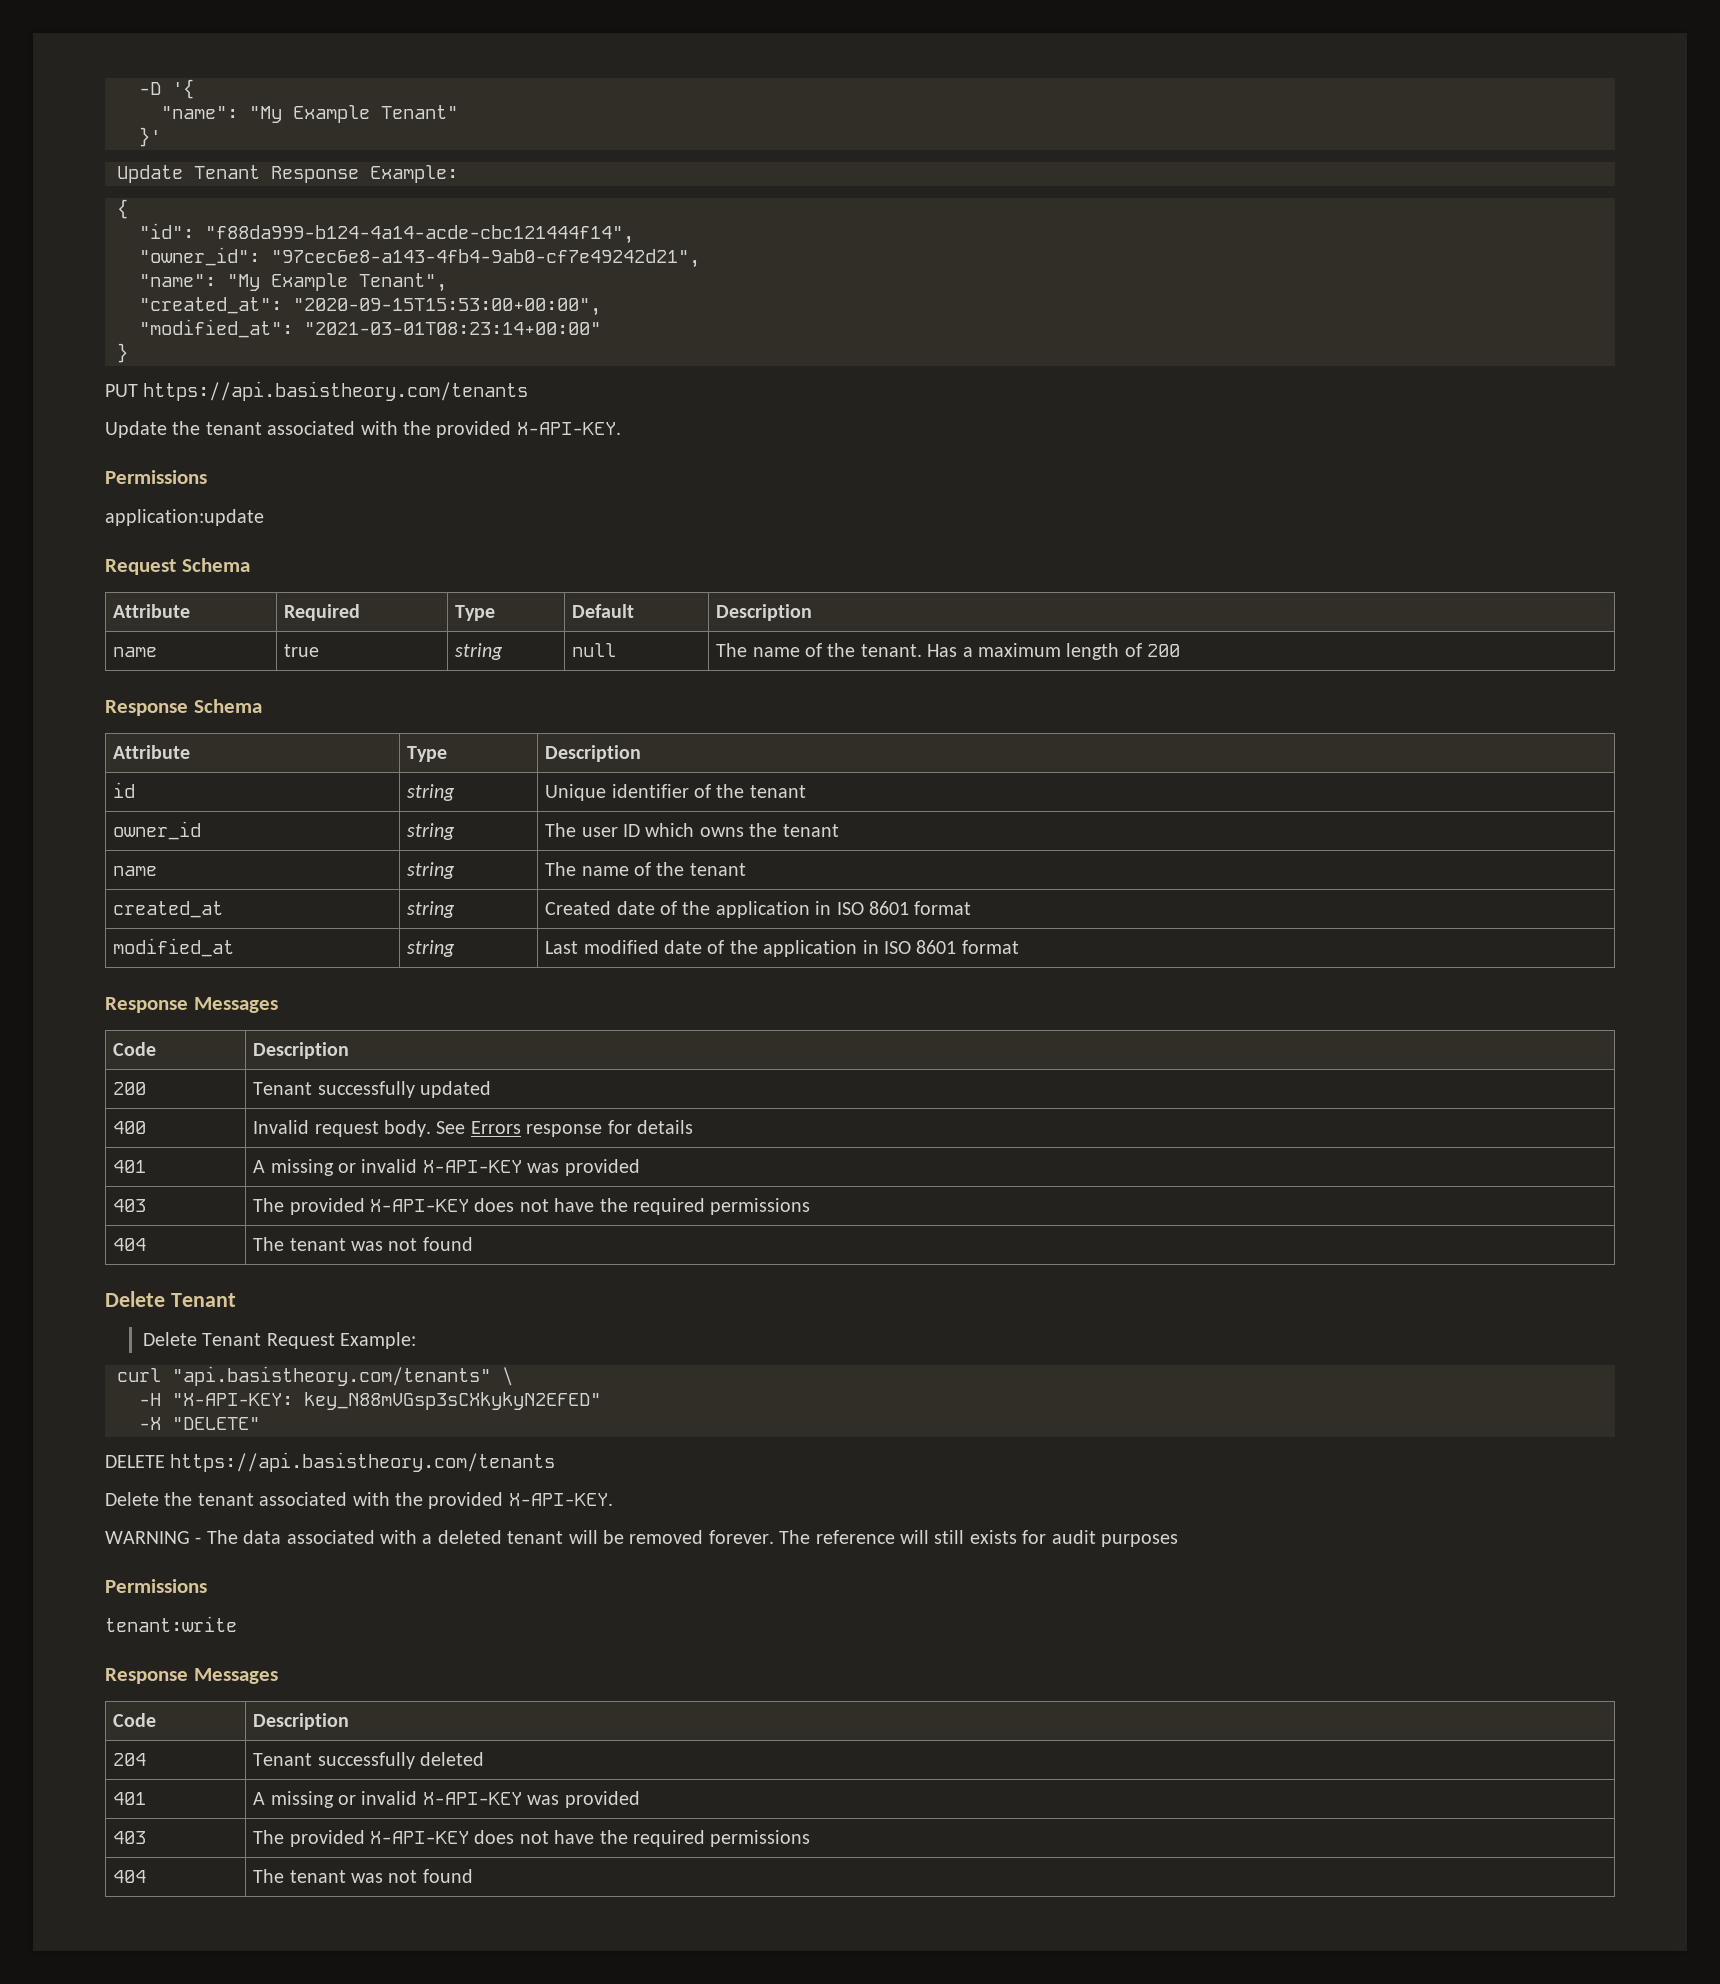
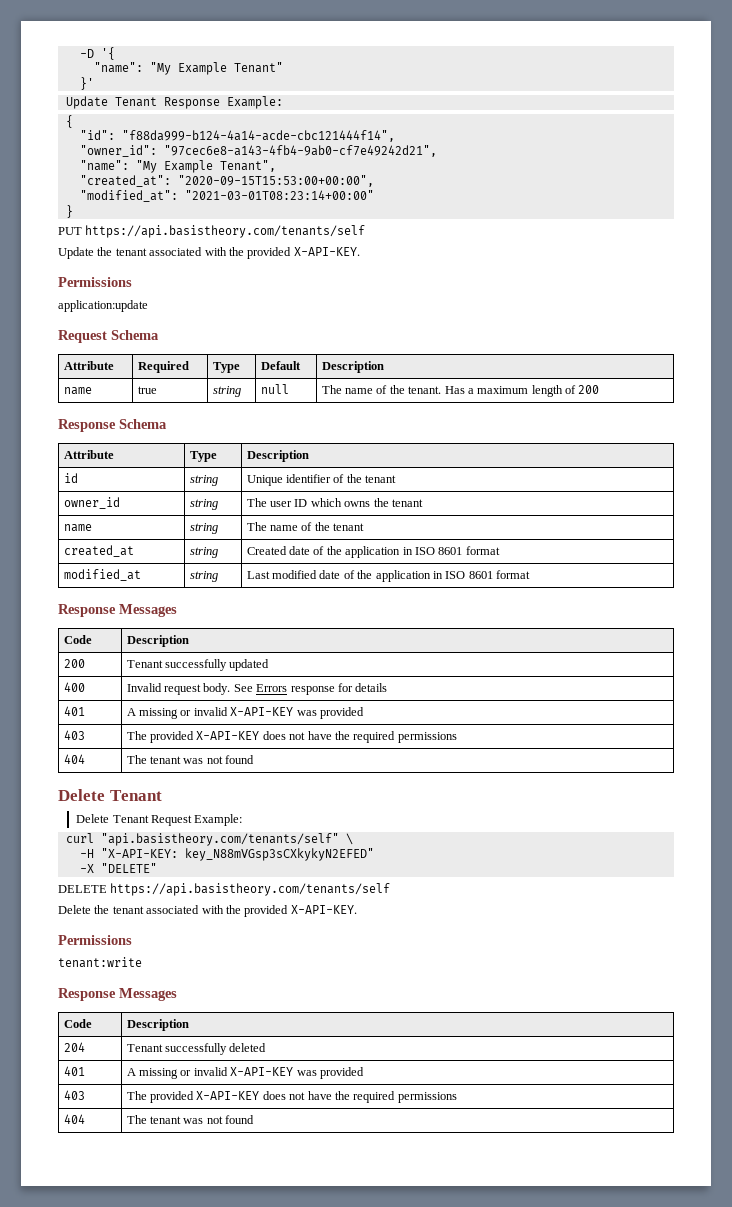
[143,381,529,401] https://api.basistheory.com/tenants -> [85,225,366,238] https://api.basistheory.com/tenants/self
[172,1366,491,1386] "api.basistheory.com/tenants" -> [100,833,339,846] "api.basistheory.com/tenants/self"
[170,1452,556,1472] https://api.basistheory.com/tenants -> [110,883,391,896] https://api.basistheory.com/tenants/self
[105,1530,1178,1547] // WARNING - The data associated with a deleted tenant will be removed forever. The reference will still exists for audit purposes -> (357, 909) none

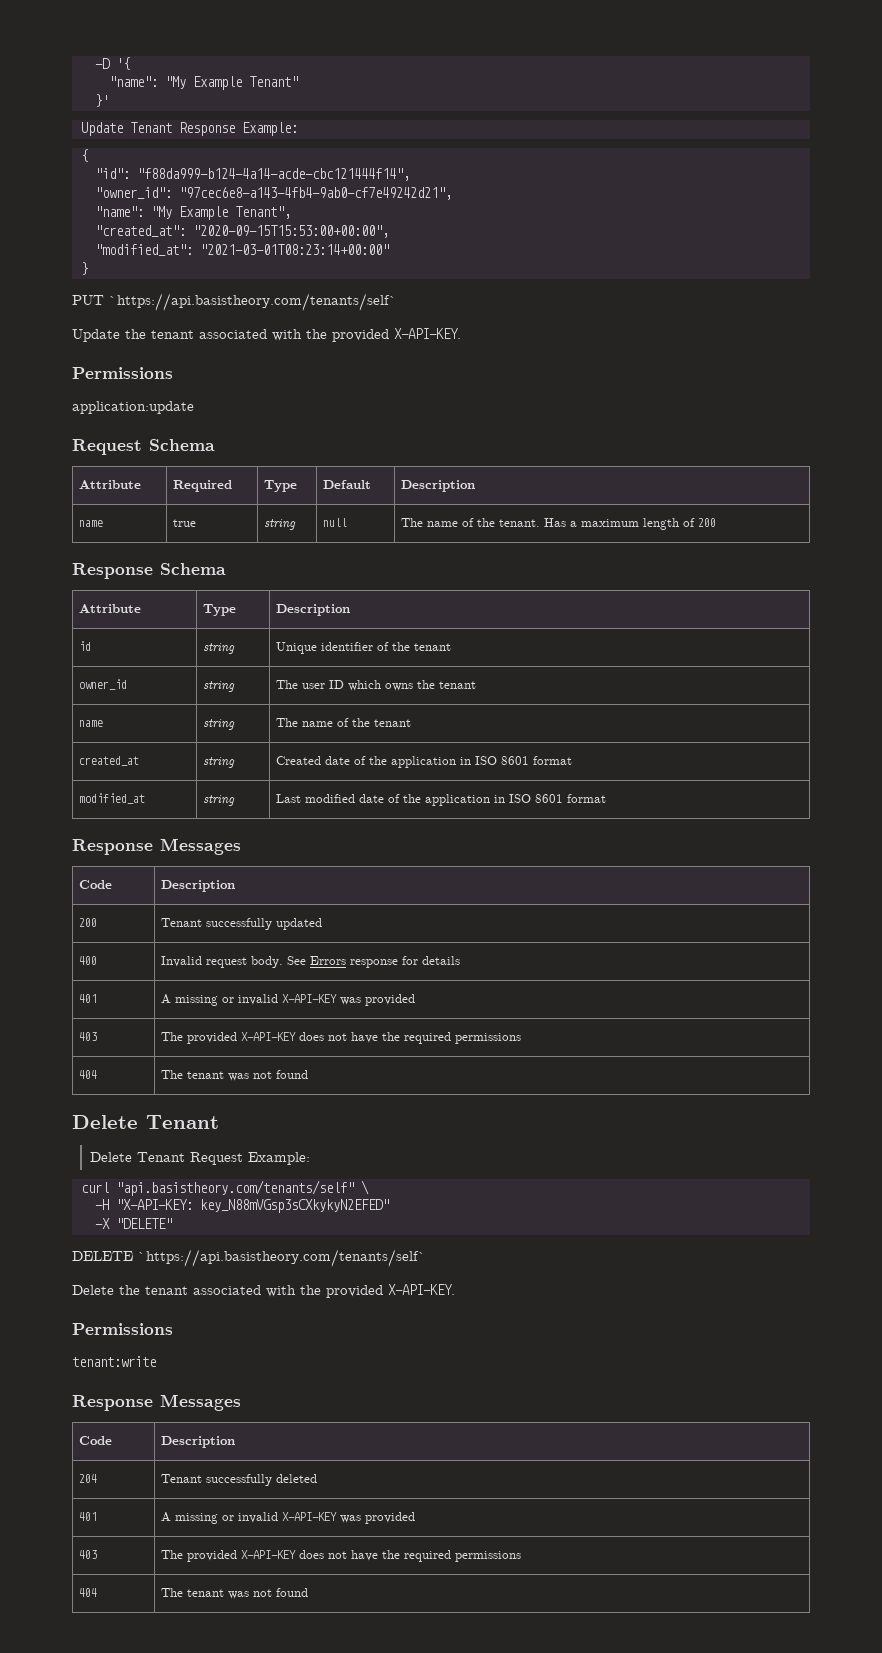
[85,225,366,238] https://api.basistheory.com/tenants/self -> [109,293,397,311] `https://api.basistheory.com/tenants/self`
[110,883,391,896] https://api.basistheory.com/tenants/self -> [138,1249,426,1267] `https://api.basistheory.com/tenants/self`

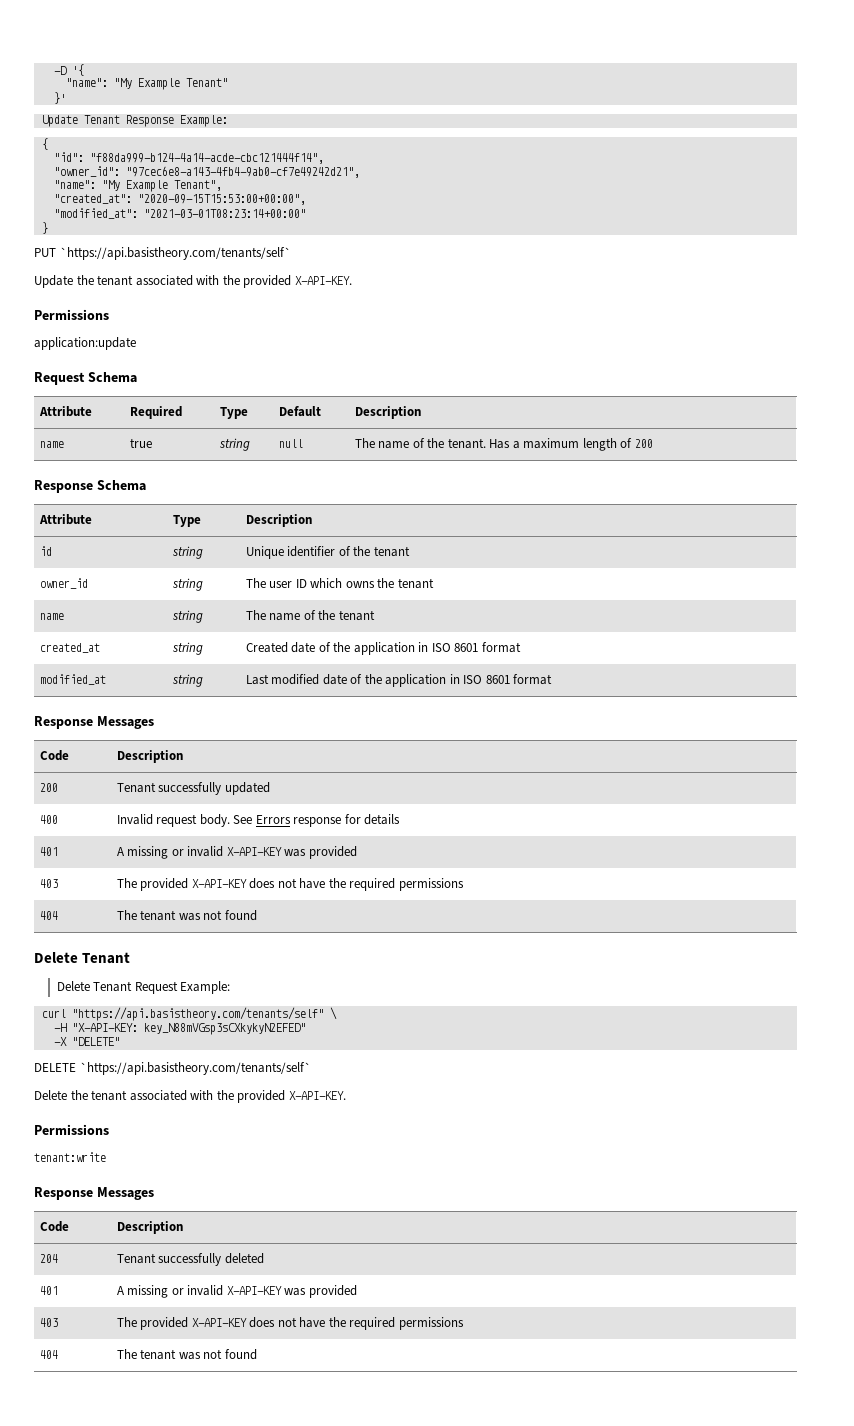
[115,1180,354,1196] "api.basistheory.com/tenants/self" -> [71,1007,324,1021] "https://api.basistheory.com/tenants/self"

